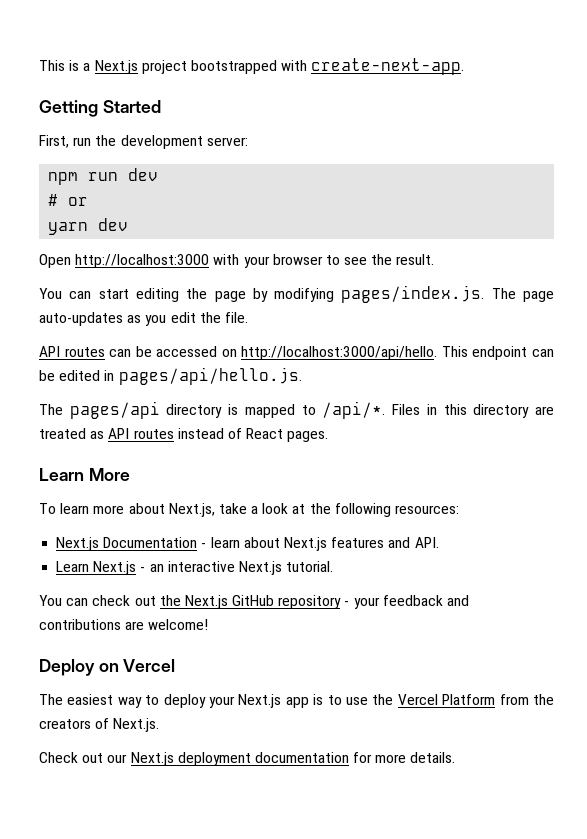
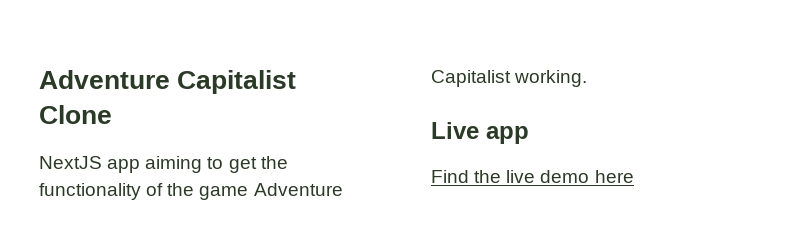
[39,58,465,75] [39,100,161,117] [39,135,248,149] [48,168,159,185] [48,194,89,206] [48,218,129,235] [39,254,435,268] [39,285,554,303] [39,312,248,326] [39,346,554,360] [39,367,302,385] [39,401,555,419] [39,428,329,442] [39,468,130,481] [39,503,460,517] [56,537,439,551] [56,561,334,575] [39,595,470,609] [39,619,209,630] [39,659,176,676] [39,694,554,708] [39,718,160,732] [39,752,456,766] This is a Next.js project bootstrapped with create-next-app. // Getting Started // First, run the development server: // npm run dev // # or // yarn dev // Open http://localhost:3000 with your browser to see the result. // You can start editing the page by modifying pages/index.js. The page auto-updates as you edit the file. // API routes can be accessed on http://localhost:3000/api/hello. This endpoint can be edited in pages/api/hello.js. // The pages/api directory is mapped to /api/*. Files in this directory are treated as API routes instead of React pages. // Learn More // To learn more about Next.js, take a look at the following resources: // Next.js Documentation - learn about Next.js features and API. // Learn Next.js - an interactive Next.js tutorial. // You can check out the Next.js GitHub repository - your feedback and contributions are welcome! // Deploy on Vercel // The easiest way to deploy your Next.js app is to use the Vercel Platform from the creators of Next.js. // Check out our Next.js deployment documentation for more details. -> [39,70,297,94] [39,105,112,124] [39,156,288,173] [39,183,343,200] [431,70,588,87] [431,122,529,144] [431,170,634,183] Adventure Capitalist Clone // NextJS app aiming to get the functionality of the game Adventure Capitalist working. // Live app // Find the live demo here

